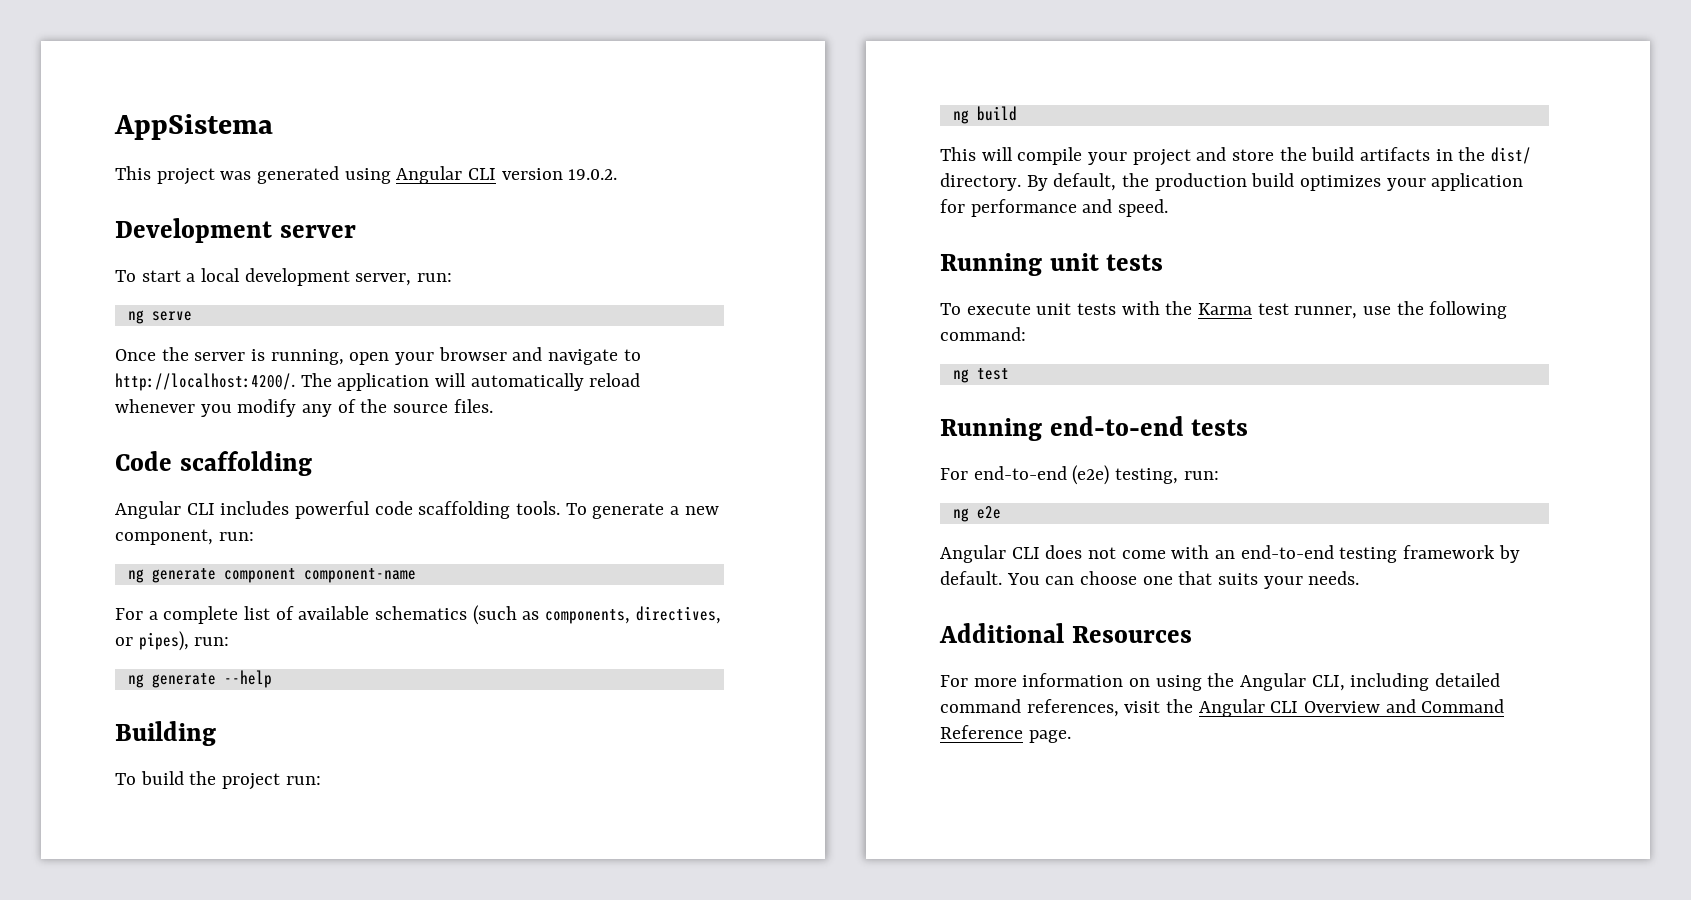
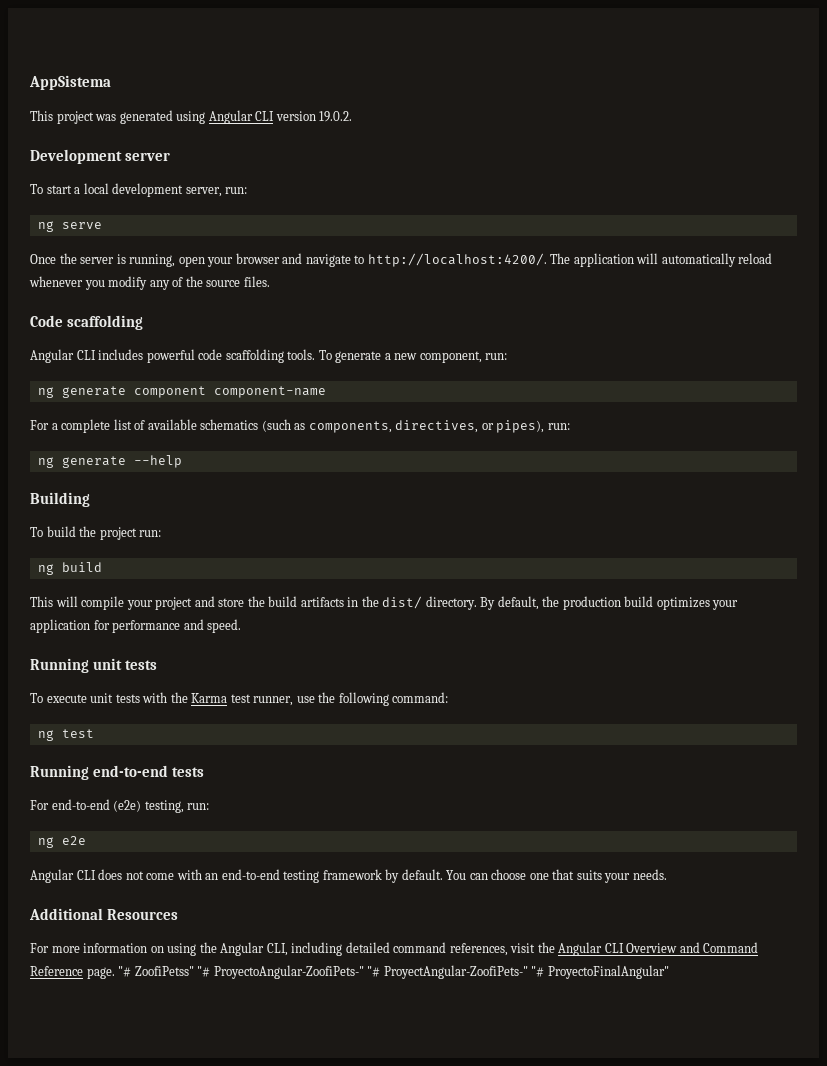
(1071, 736) none -> [118,965,669,979] "# ZoofiPetss" "# ProyectoAngular-ZoofiPets-" "# ProyectAngular-ZoofiPets-" "# ProyectoFinalAngular"

